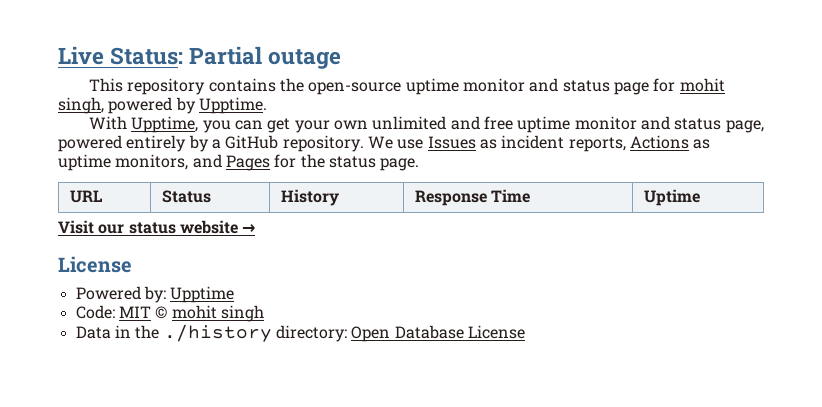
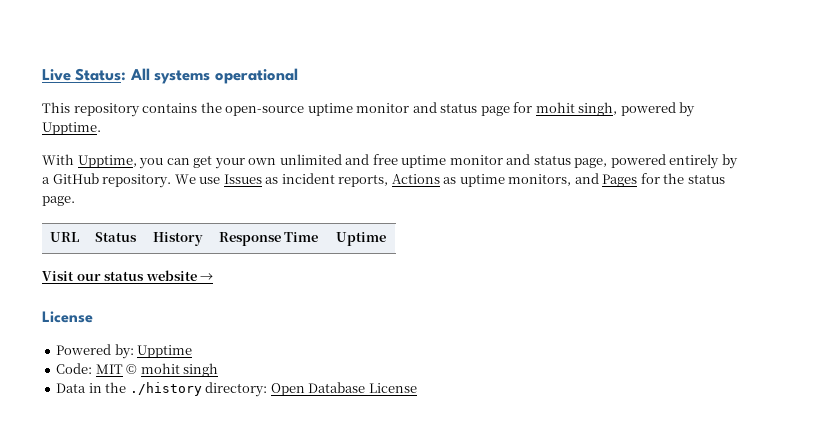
[189,46,342,69] Partial outage -> [129,68,298,84] All systems operational

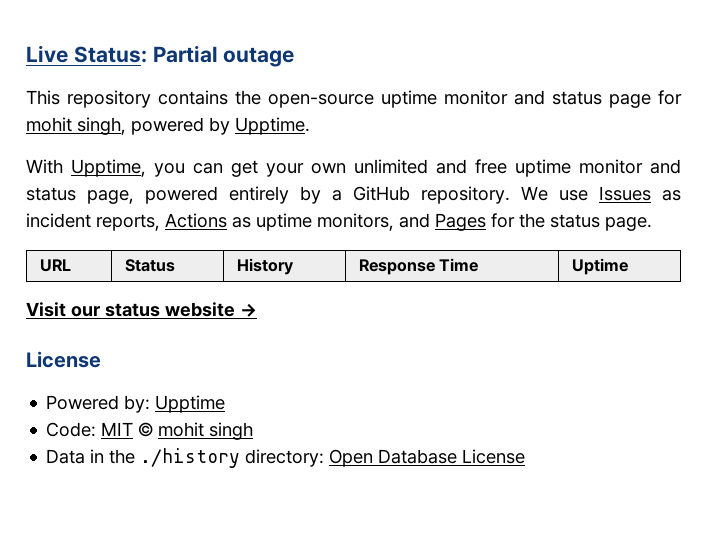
[129,68,298,84] All systems operational -> [152,45,295,67] Partial outage

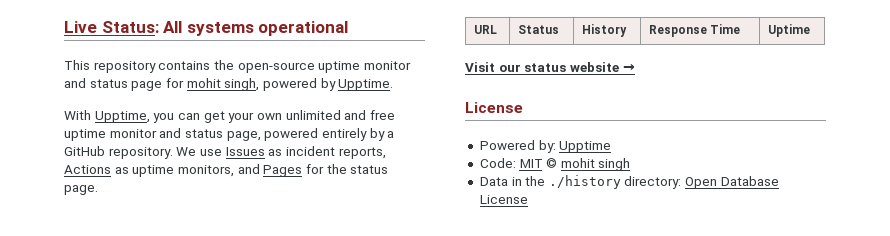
[152,45,295,67] Partial outage -> [163,21,349,36] All systems operational

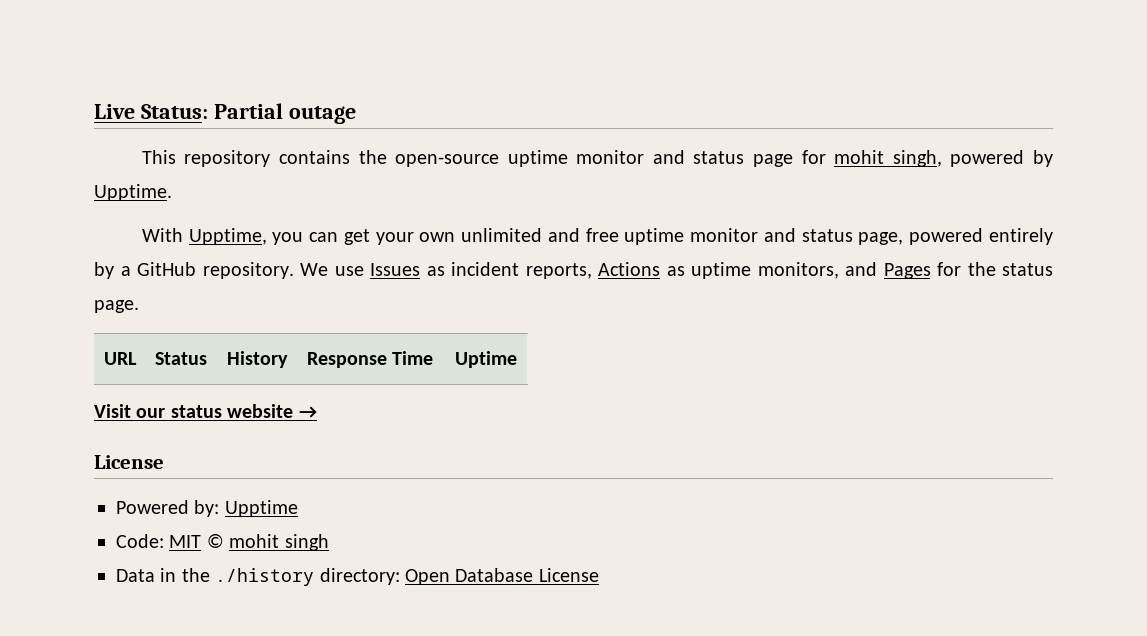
[163,21,349,36] All systems operational -> [213,103,356,124] Partial outage

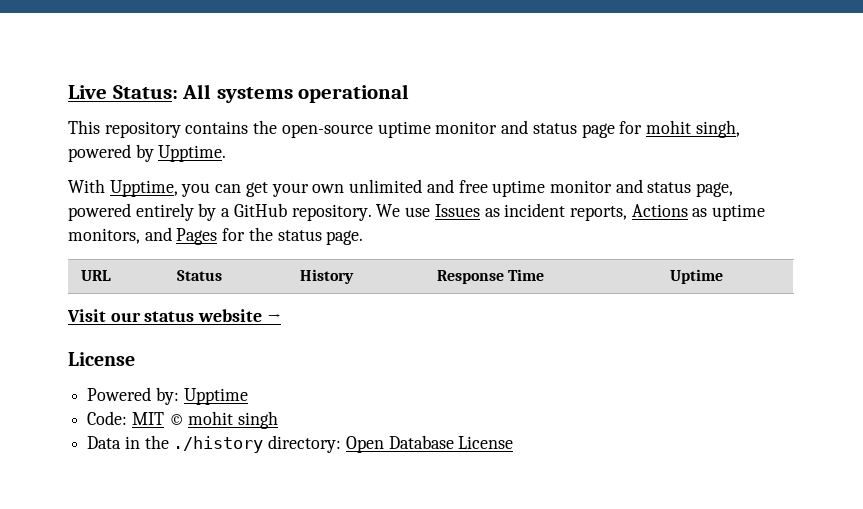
[213,103,356,124] Partial outage -> [182,84,410,103] All systems operational

